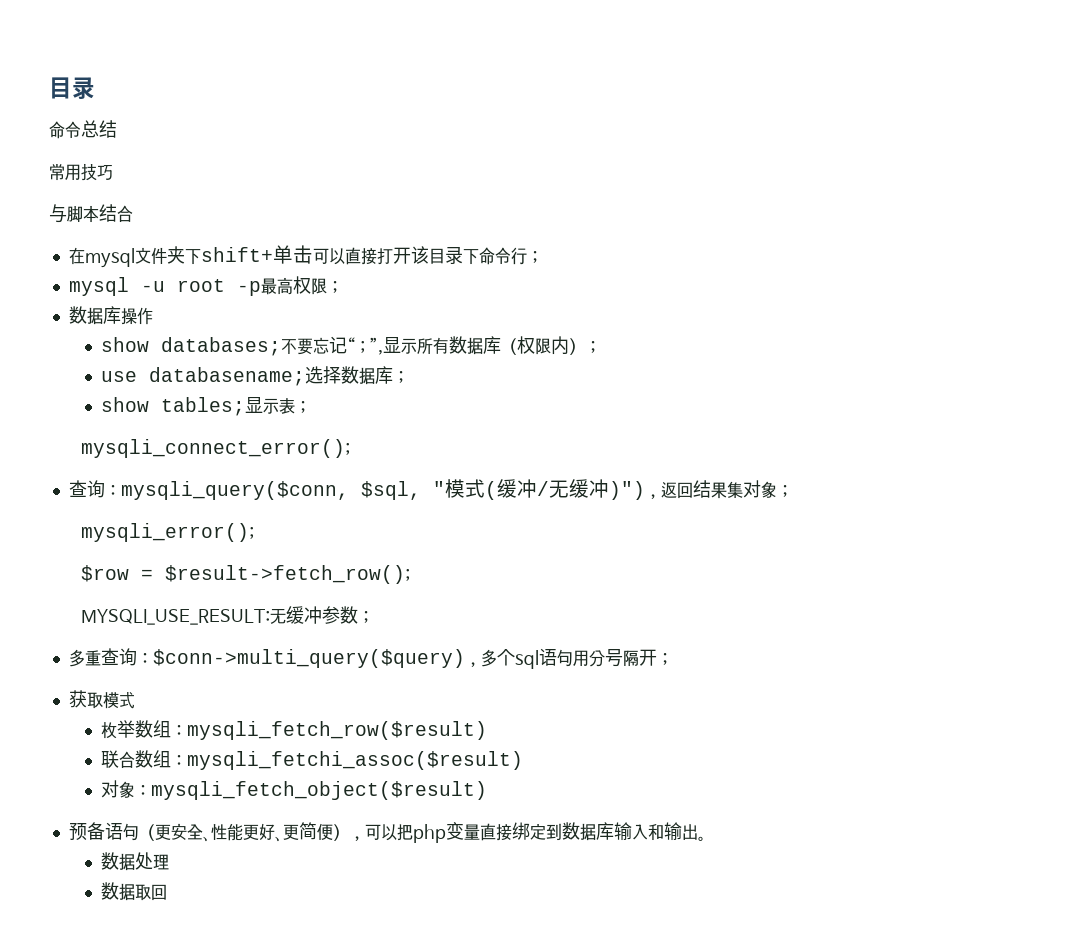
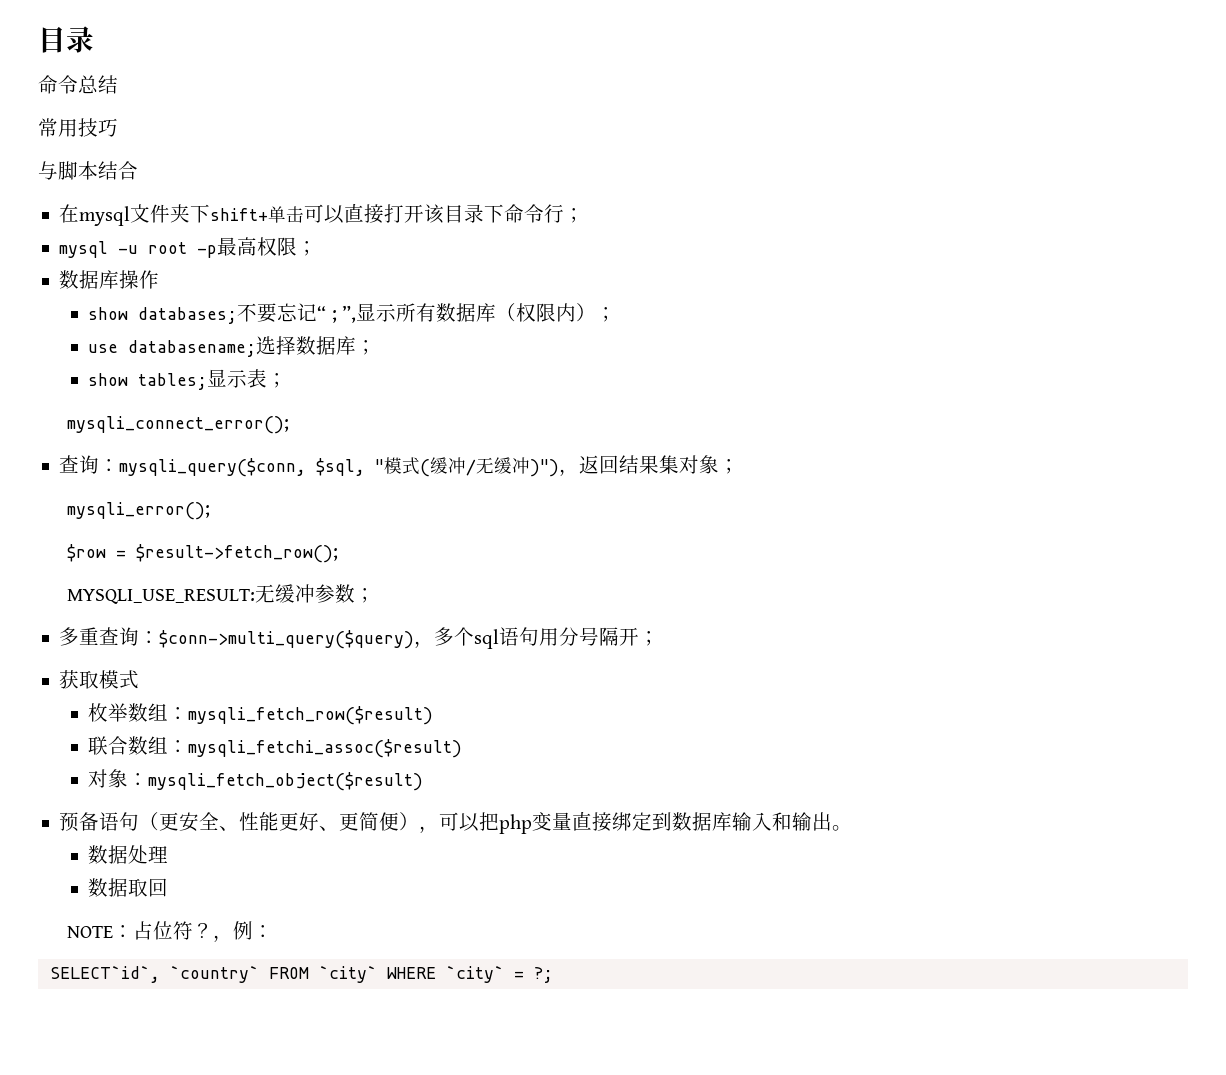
(167, 892) none -> [66,921,273,942] [49,966,553,983] // NOTE：占位符？，例： // SELECT`id`, `country` FROM `city` WHERE `city` = ?;

